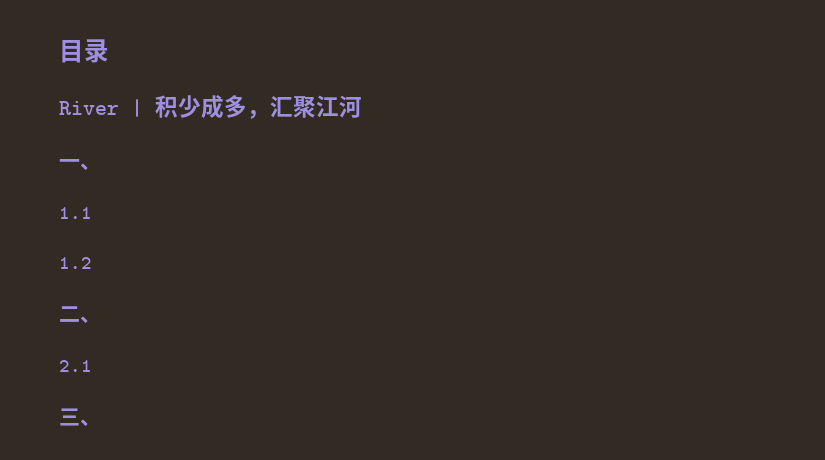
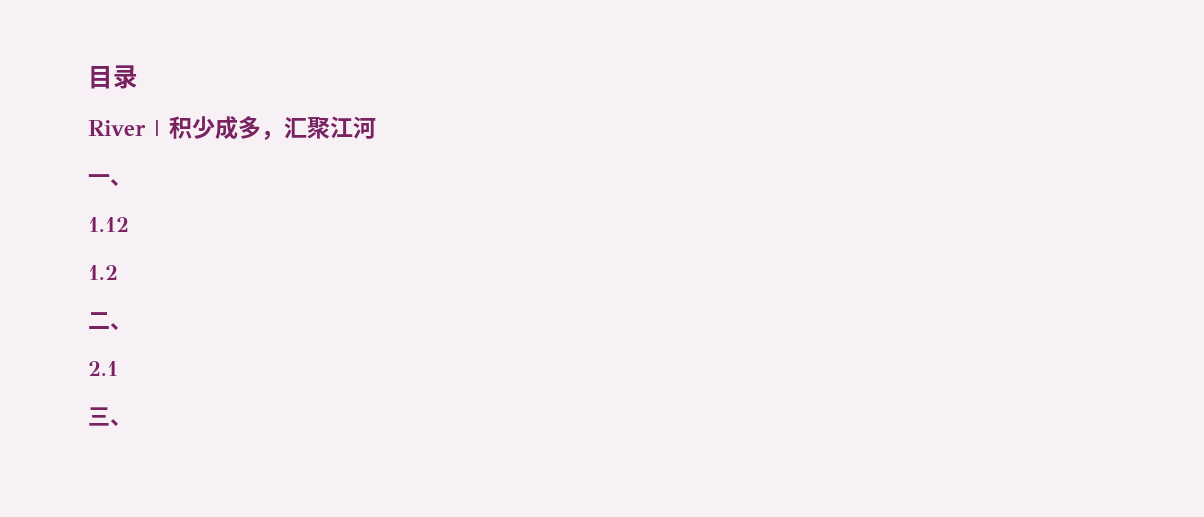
[59,207,92,219] 1.1 -> [88,217,129,232] 1.12

